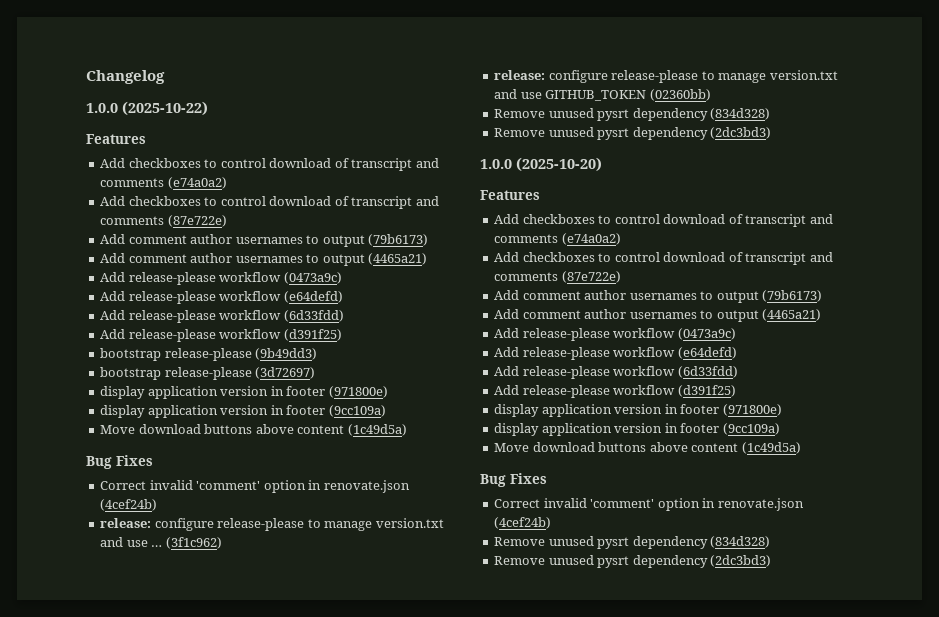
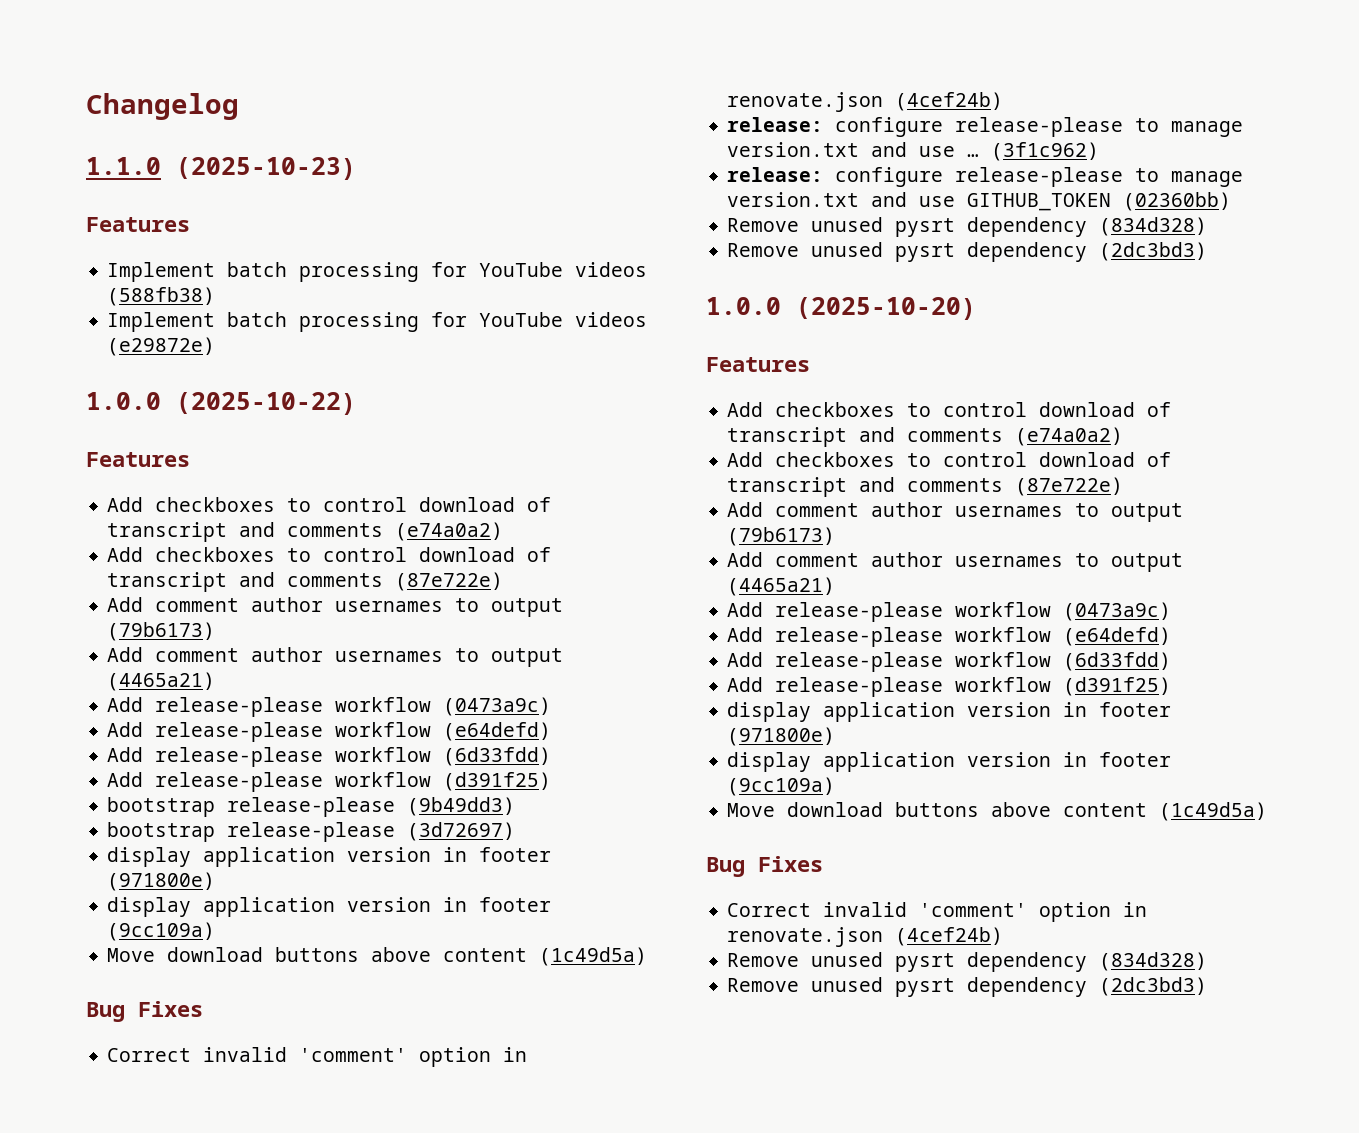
(165, 77) none -> [86,157,356,180] [86,217,190,232] [107,262,648,282] [107,287,216,306] [107,312,648,332] [107,337,216,356] // 1.1.0 (2025-10-23) // Features // Implement batch processing for YouTube videos (588fb38) // Implement batch processing for YouTube videos (e29872e)

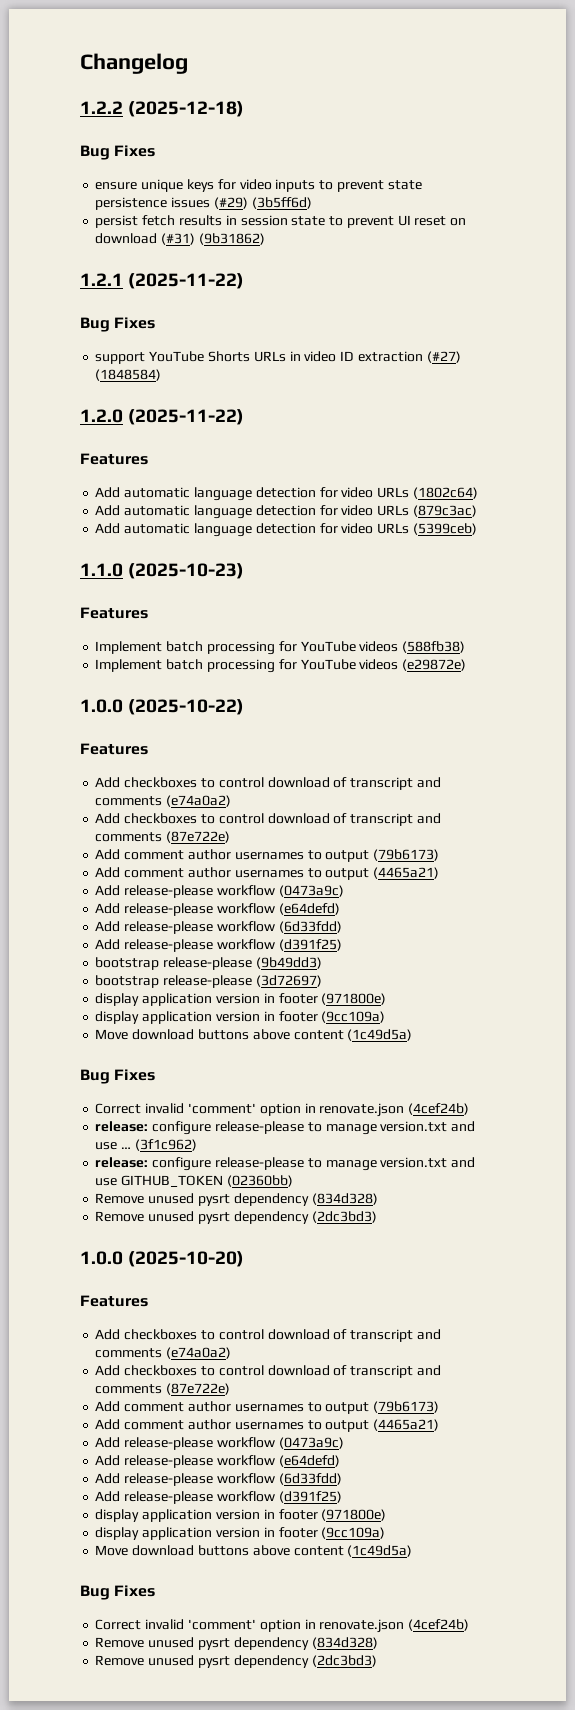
(239, 106) none -> [80,101,245,117] [80,145,156,160] [95,179,422,192] [95,197,312,210] [95,215,467,228] [95,233,265,245] [80,273,245,289] [80,317,156,332] [95,351,461,364] [95,369,162,381] [80,409,245,425] [80,453,148,465] [95,487,478,501] [95,505,477,519] [95,523,477,537] // 1.2.2 (2025-12-18) // Bug Fixes // ensure unique keys for video inputs to prevent state persistence issues (#29) (3b5ff6d) // persist fetch results in session state to prevent UI reset on download (#31) (9b31862) // 1.2.1 (2025-11-22) // Bug Fixes // support YouTube Shorts URLs in video ID extraction (#27) (1848584) // 1.2.0 (2025-11-22) // Features // Add automatic language detection for video URLs (1802c64) // Add automatic language detection for video URLs (879c3ac) // Add automatic language detection for video URLs (5399ceb)

